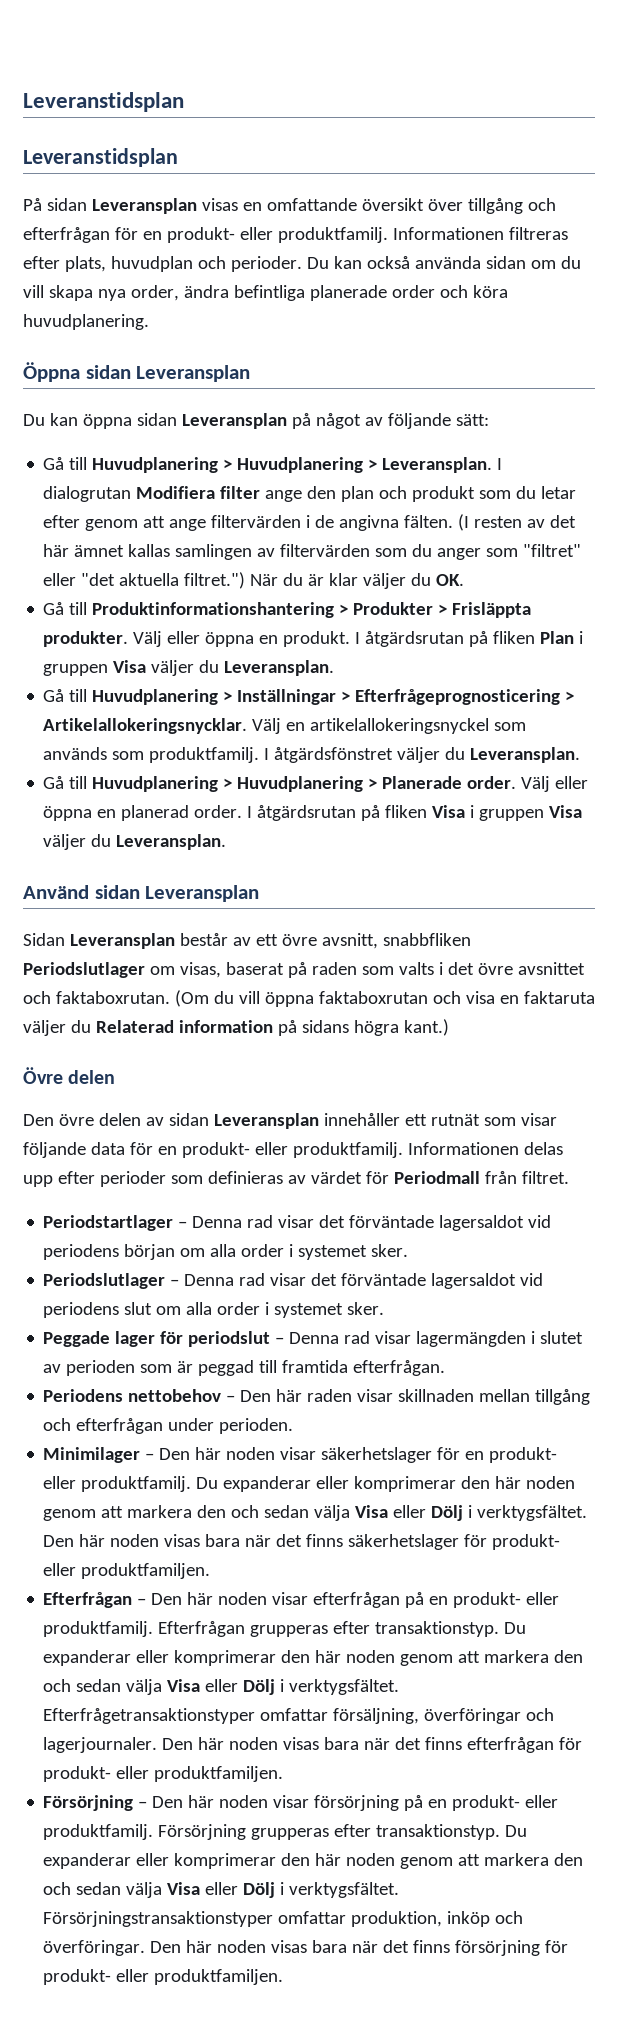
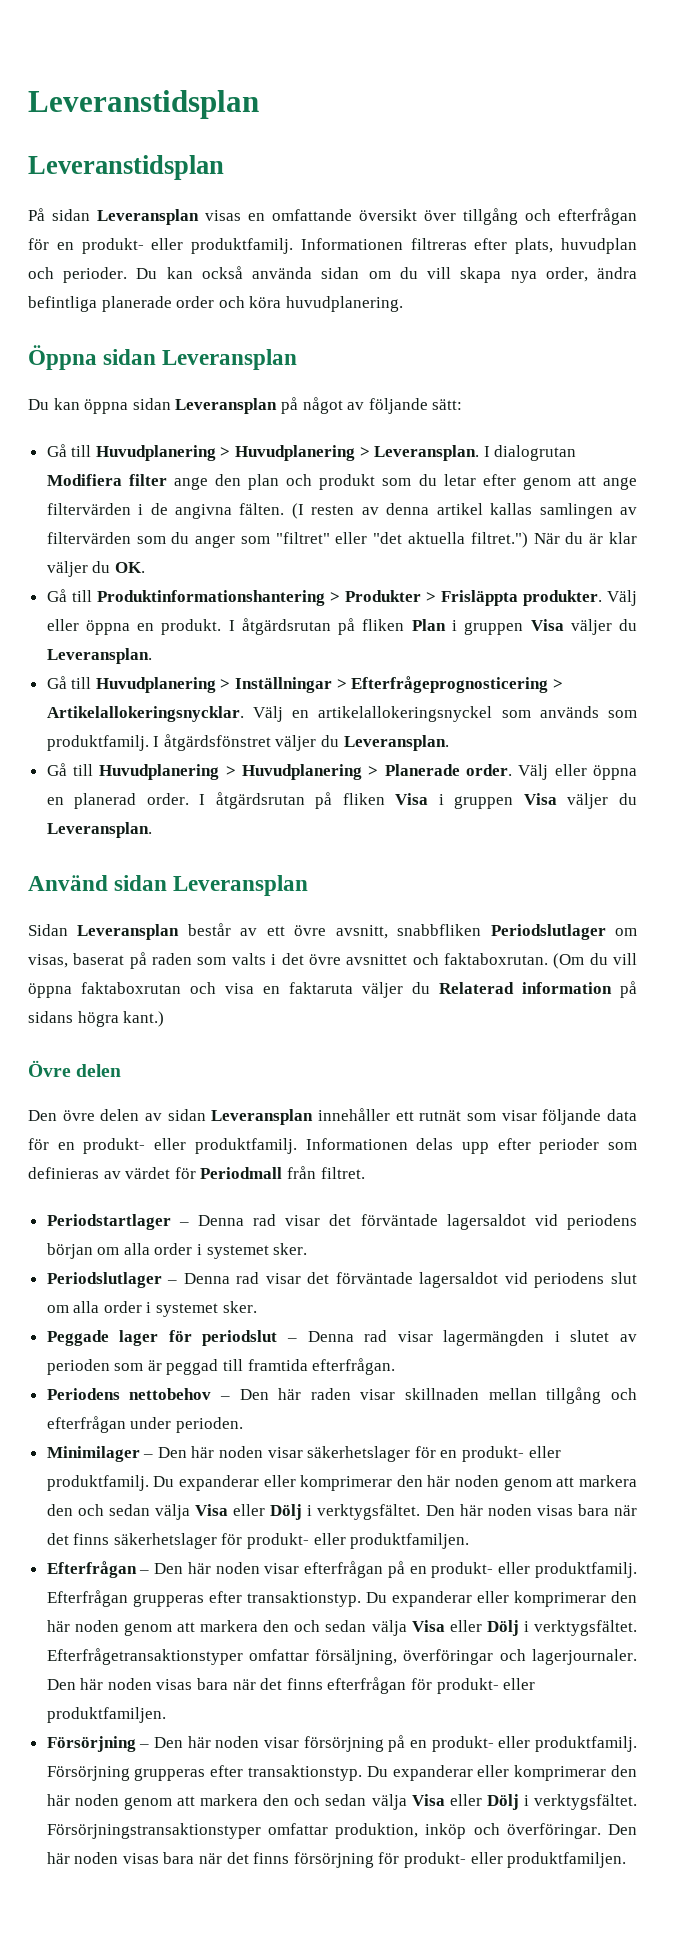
[550,515,577,528] [43,544,125,557] det här ämnet -> [386,503,483,515] denna artikel

